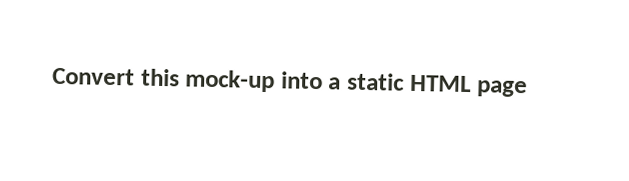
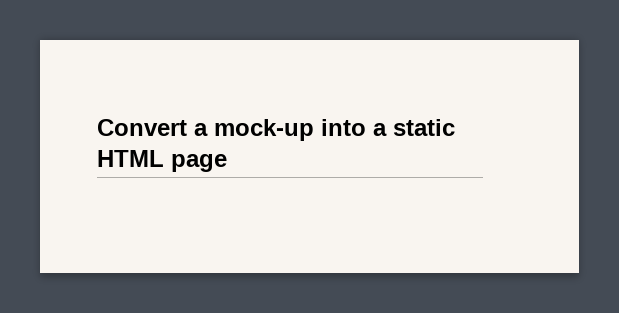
[140,68,180,87] this -> [194,123,208,136] a

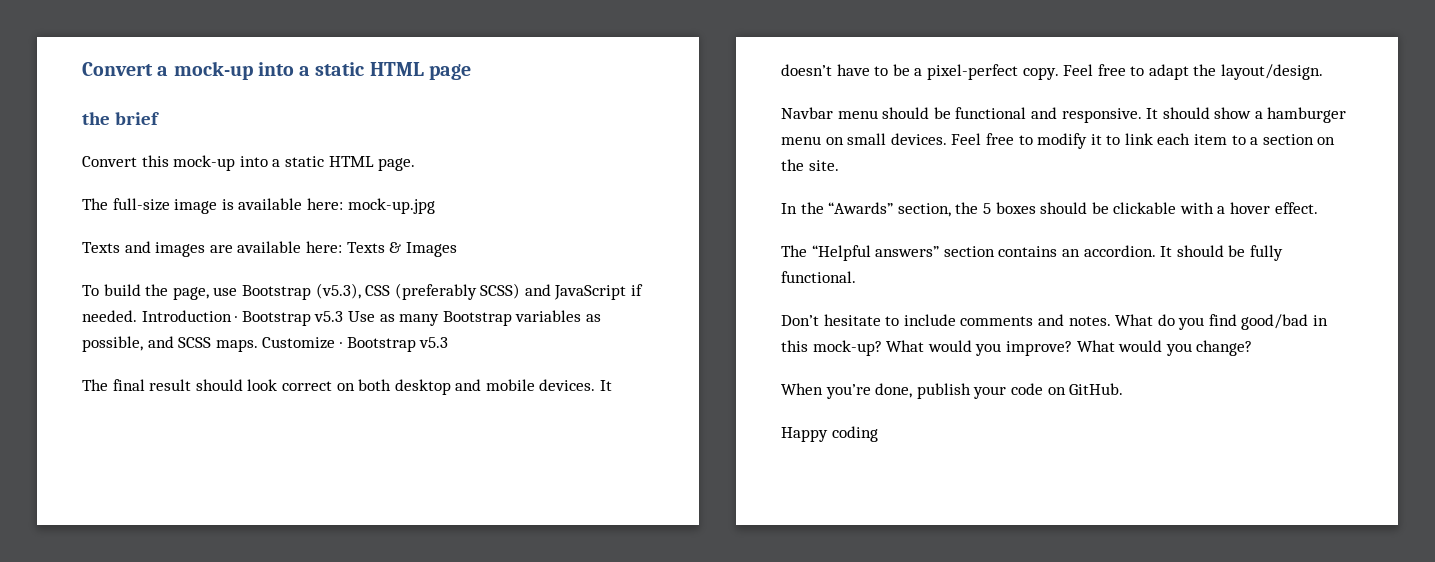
(227, 163) none -> [82,112,159,125] [82,155,416,171] [82,198,435,214] [82,241,457,257] [82,283,644,300] [82,310,601,326] [82,336,449,352] [82,379,613,395] [781,64,1324,80] [781,107,1347,123] [781,133,1336,149] [781,159,839,171] [781,202,1318,217] [781,245,1283,261] [781,271,856,283] [781,314,1329,330] [781,340,1253,356] [781,383,1124,399] [781,426,878,442] // the brief // Convert this mock-up into a static HTML page. // The full-size image is available here: mock-up.jpg // Texts and images are available here: Texts & Images // To build the page, use Bootstrap (v5.3), CSS (preferably SCSS) and JavaScript if needed. Introduction · Bootstrap v5.3 Use as many Bootstrap variables as possible, and SCSS maps. Customize · Bootstrap v5.3 // The final result should look correct on both desktop and mobile devices. It doesn’t have to be a pixel-perfect copy. Feel free to adapt the layout/design. // Navbar menu should be functional and responsive. It should show a hamburger menu on small devices. Feel free to modify it to link each item to a section on the site. // In the “Awards” section, the 5 boxes should be clickable with a hover effect. // The “Helpful answers” section contains an accordion. It should be fully functional. // Don’t hesitate to include comments and notes. What do you find good/bad in this mock-up? What would you improve? What would you change? // When you’re done, publish your code on GitHub. // Happy coding

